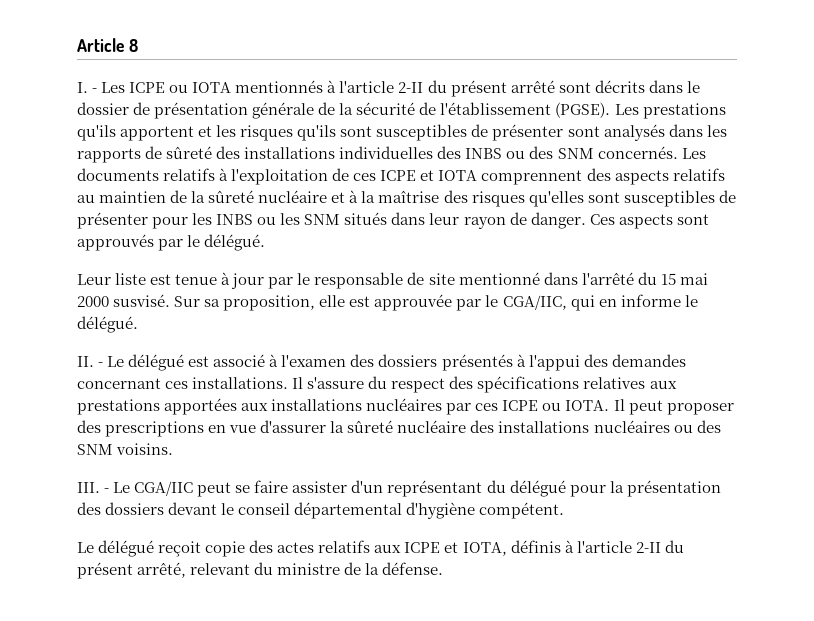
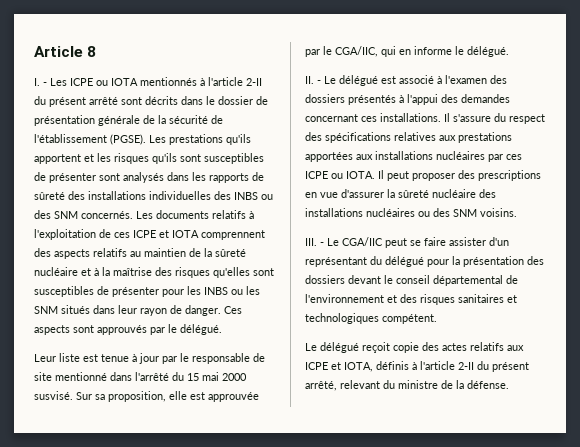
[406,502,476,519] d'hygiène -> [506,275,518,284] [305,294,517,305] [305,313,379,324] de l'environnement et des risques sanitaires et technologiques

